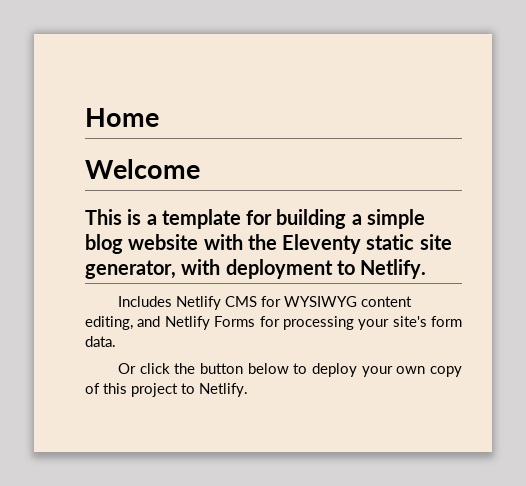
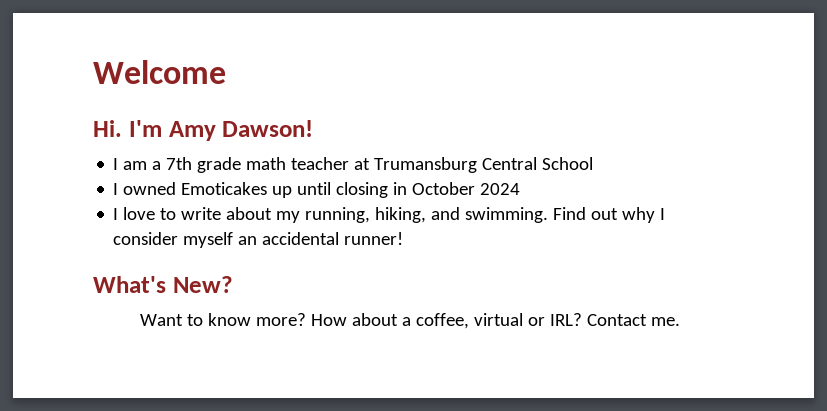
[85,108,159,127] Home // -> (93, 72) none
[85,209,425,229] [85,234,452,254] [85,259,427,279] [118,296,413,310] [85,316,462,330] [85,336,116,347] [118,363,462,377] [85,383,248,397] This is a template for building a simple blog website with the Eleventy static site generator, with deployment to Netlify. // Includes Netlify CMS for WYSIWYG content editing, and Netlify Forms for processing your site's form data. // Or click the button below to deploy your own copy of this project to Netlify. -> [93,120,314,141] [113,157,594,173] [113,182,521,198] [113,207,666,223] [113,232,404,248] [93,276,233,293] [140,313,681,329] Hi. I'm Amy Dawson! // I am a 7th grade math teacher at Trumansburg Central School // I owned Emoticakes up until closing in October 2024 // I love to write about my running, hiking, and swimming. Find out why I consider myself an accidental runner! // What's New? // Want to know more? How about a coffee, virtual or IRL? Contact me.

